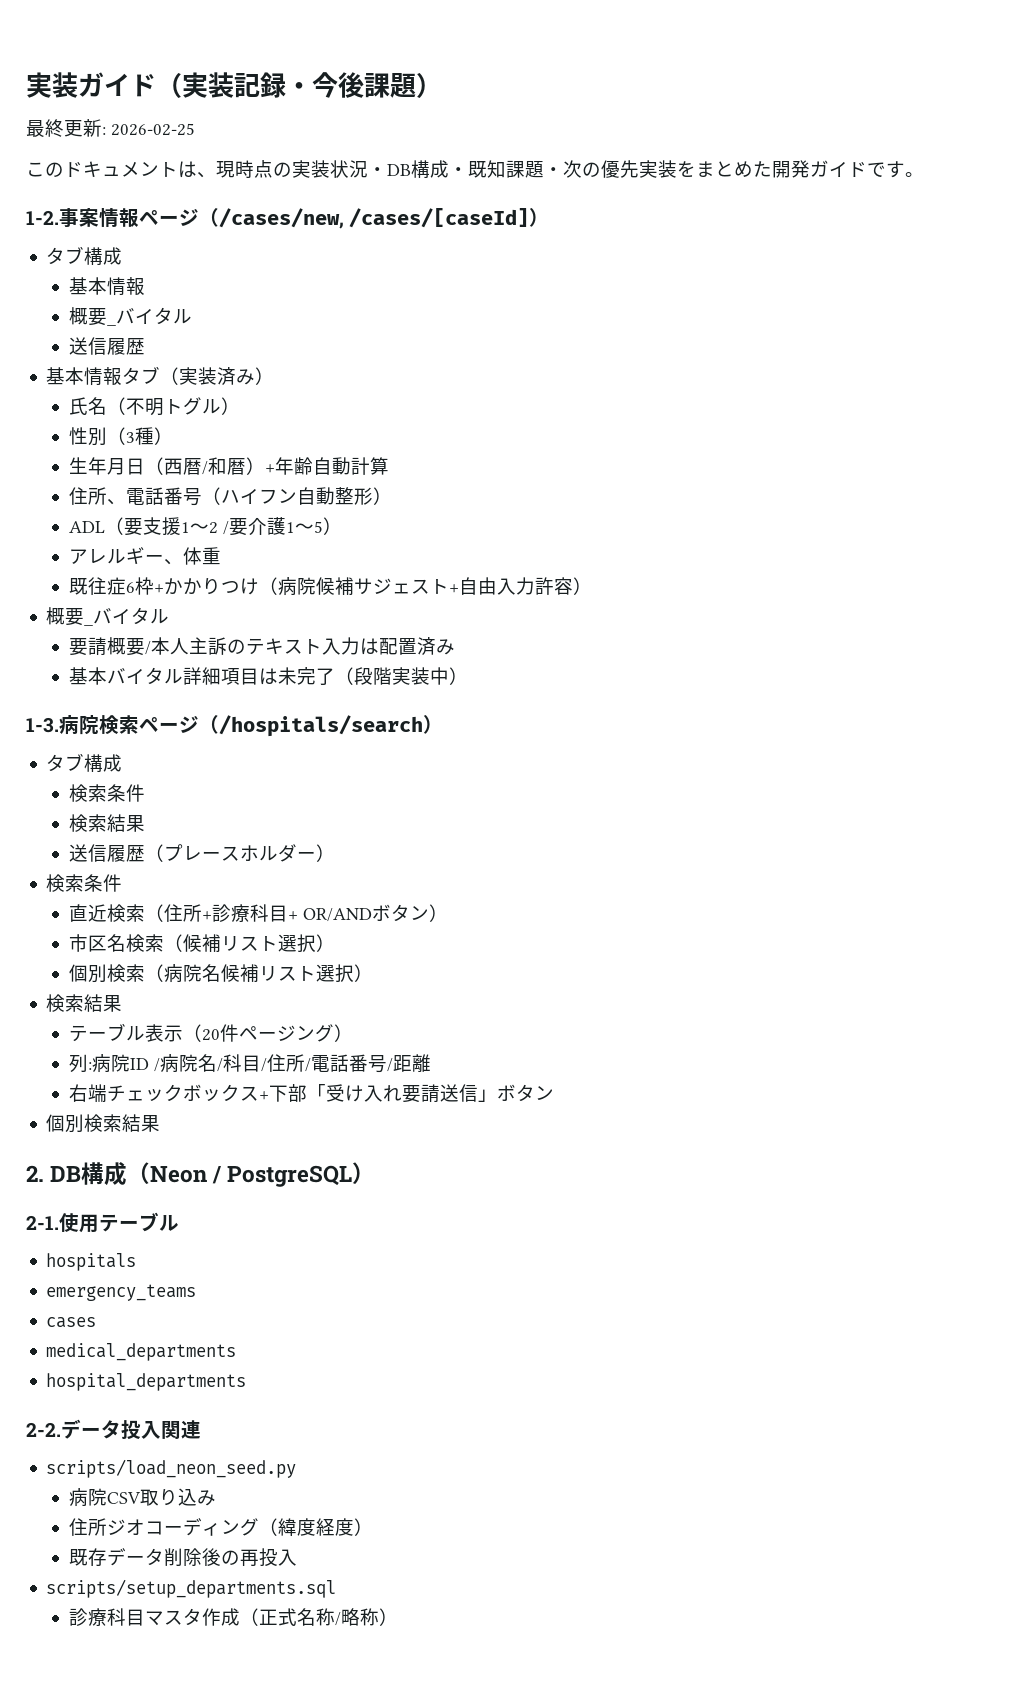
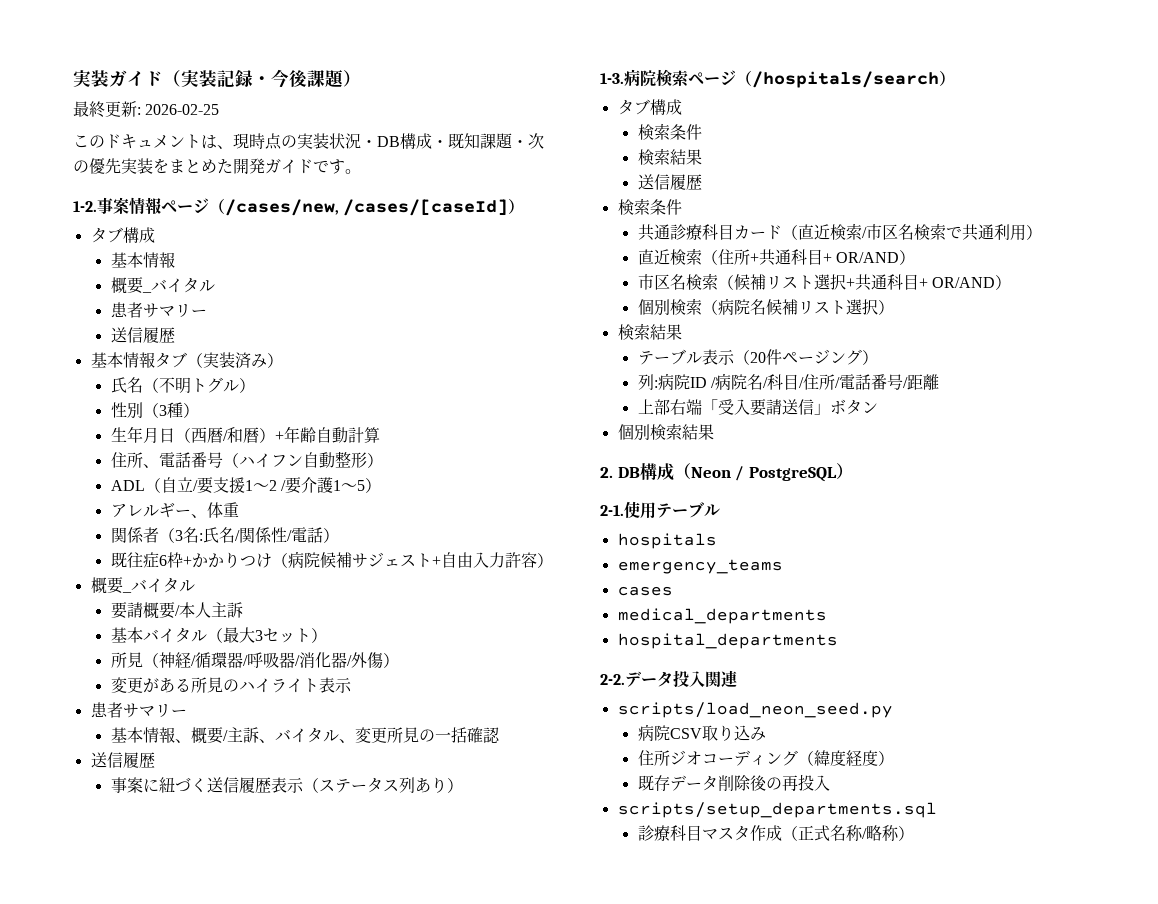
(192, 316) none -> [110,302,207,318] // 患者サマリー
(124, 526) none -> [160,477,198,493] 自立/
(221, 556) none -> [110,527,339,543] // 関係者（3名:氏名/関係性/電話）
[226,637,455,655] [68,667,449,685] のテキスト入力は配置済み // 基本バイタル詳細項目は未完了（段階実装中 -> [110,627,327,643] [110,652,399,669] [110,677,352,693] [90,702,187,718] [110,727,500,744] [90,752,155,768] [110,777,447,793] // 基本バイタル（最大3セット） // 所見（神経/循環器/呼吸器/消化器/外傷） // 変更がある所見のハイライト表示 // 患者サマリー // 基本情報、概要/主訴、バイタル、変更所見の一括確認 // 送信履歴 // 事案に紐づく送信履歴表示（ステータス列あり
[144,844,335,862] [46,874,123,892] （プレースホルダー） // 検索条件 -> [617,198,682,215] [637,223,1042,241] // 検索条件 // 共通診療科目カード（直近検索/市区名検索で共通利用）
[211,904,429,922] 診療科目+ OR/ANDボタン -> [758,249,900,266] 共通科目+ OR/AND
(316, 943) none -> [845,274,996,291] +共通科目+ OR/AND
[68,1084,402,1103] 右端チェックボックス+下部「受け入れ -> [637,399,750,415] 上部右端「受入

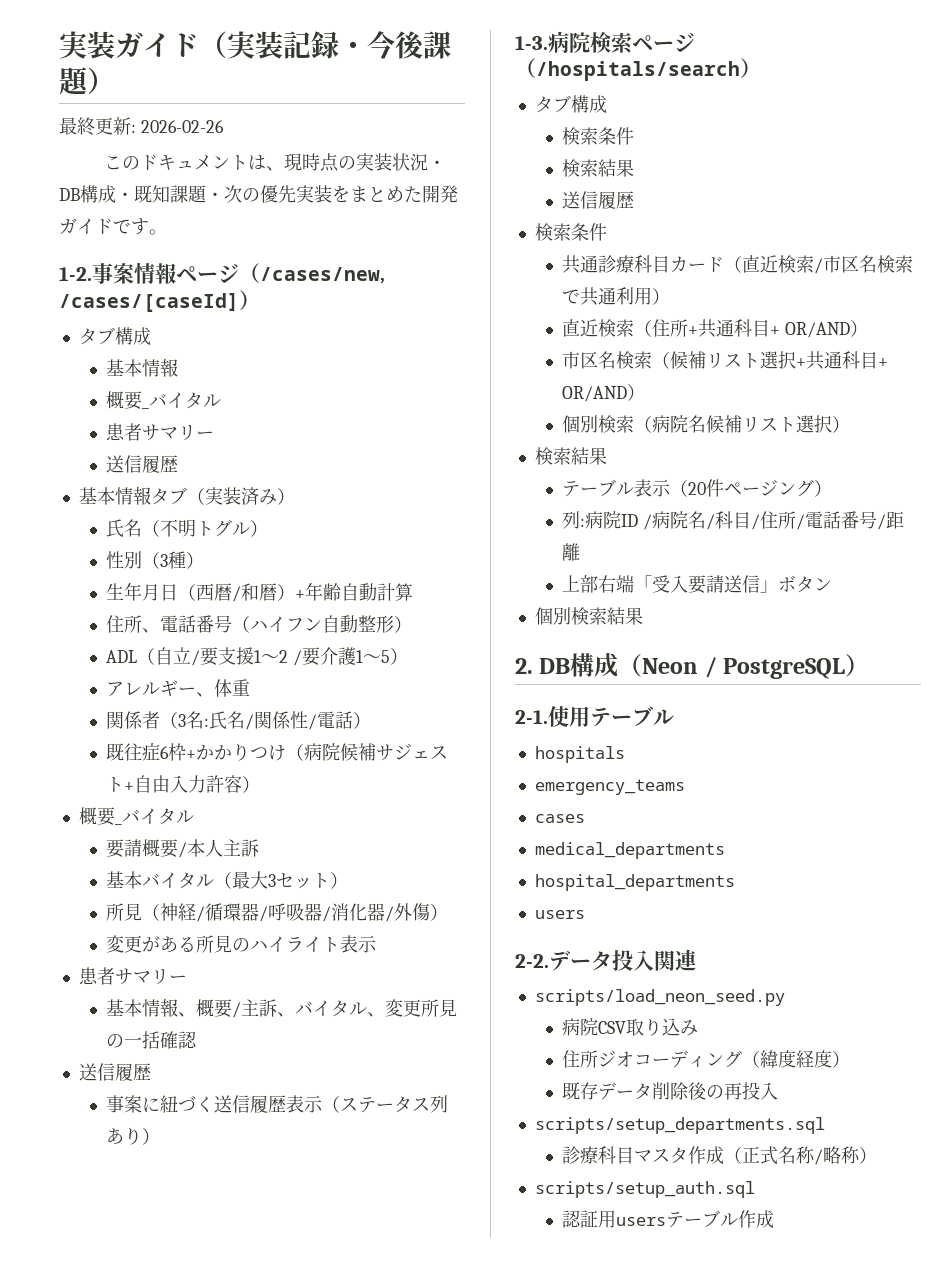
[145,104,220,115] 2026-02-25 -> [140,120,224,133] 2026-02-26
(838, 641) none -> [534,910,585,919] // users
(914, 833) none -> [534,1181,755,1198] [562,1210,775,1228] // scripts/setup_auth.sql // 認証用usersテーブル作成

